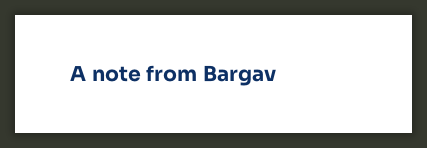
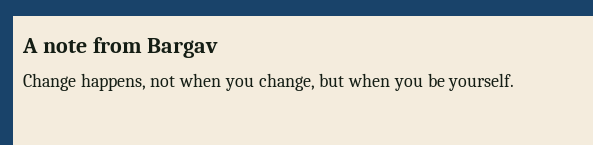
(276, 75) none -> [23,73,515,91] // Change happens, not when you change, but when you be yourself.

